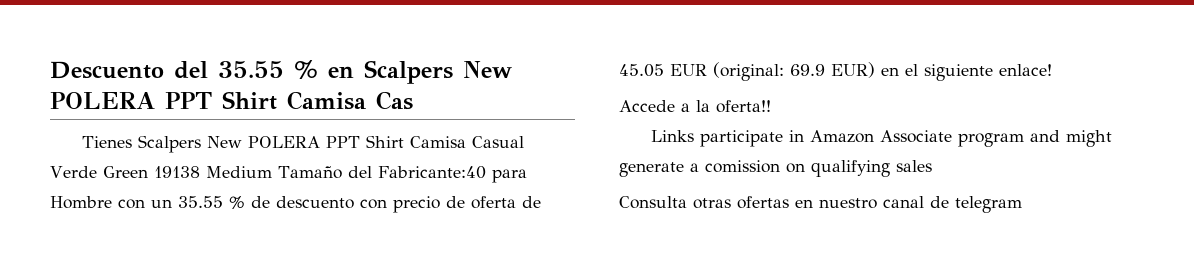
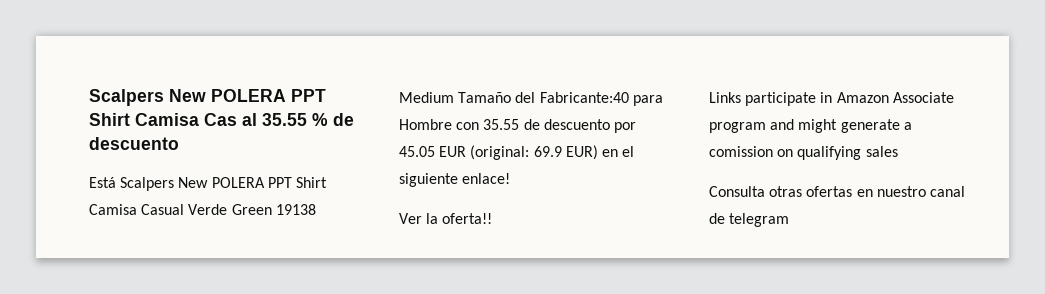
[50,59,354,79] Descuento del 35.55 % en -> (89, 97) none
[82,136,133,148] // Tienes -> [242,113,354,126] [89,137,179,150] [89,177,116,188] al 35.55 % de descuento // Está
[151,196,541,213] un 35.55 % de descuento con precio de oferta de -> [483,119,636,133] 35.55 de descuento por
[619,100,690,112] Accede a -> [399,213,422,224] Ver

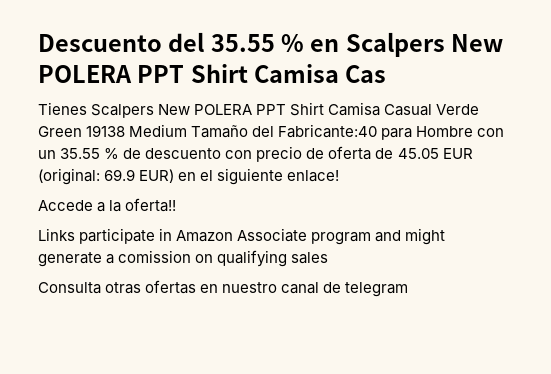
(89, 97) none -> [38,32,340,52] Descuento del 35.55 % en
[242,113,354,126] [89,137,179,150] [89,177,116,188] al 35.55 % de descuento // Está -> [38,102,87,115] // Tienes
[483,119,636,133] 35.55 de descuento por -> [38,146,394,162] un 35.55 % de descuento con precio de oferta de
[399,213,422,224] Ver -> [38,200,106,212] Accede a

